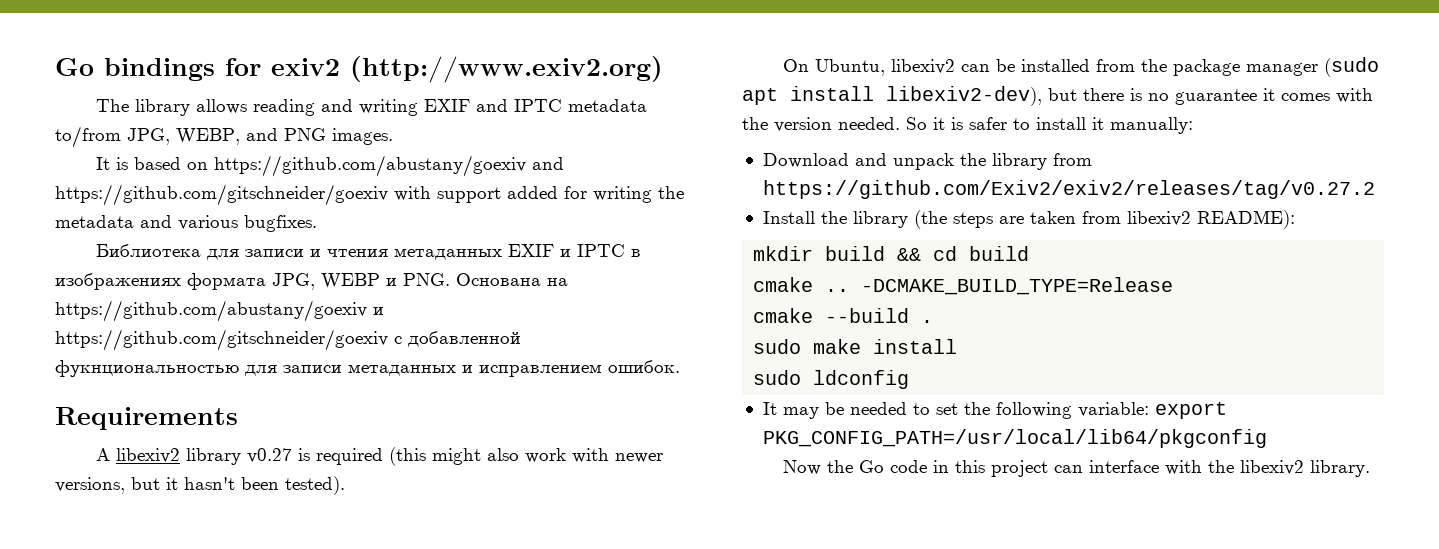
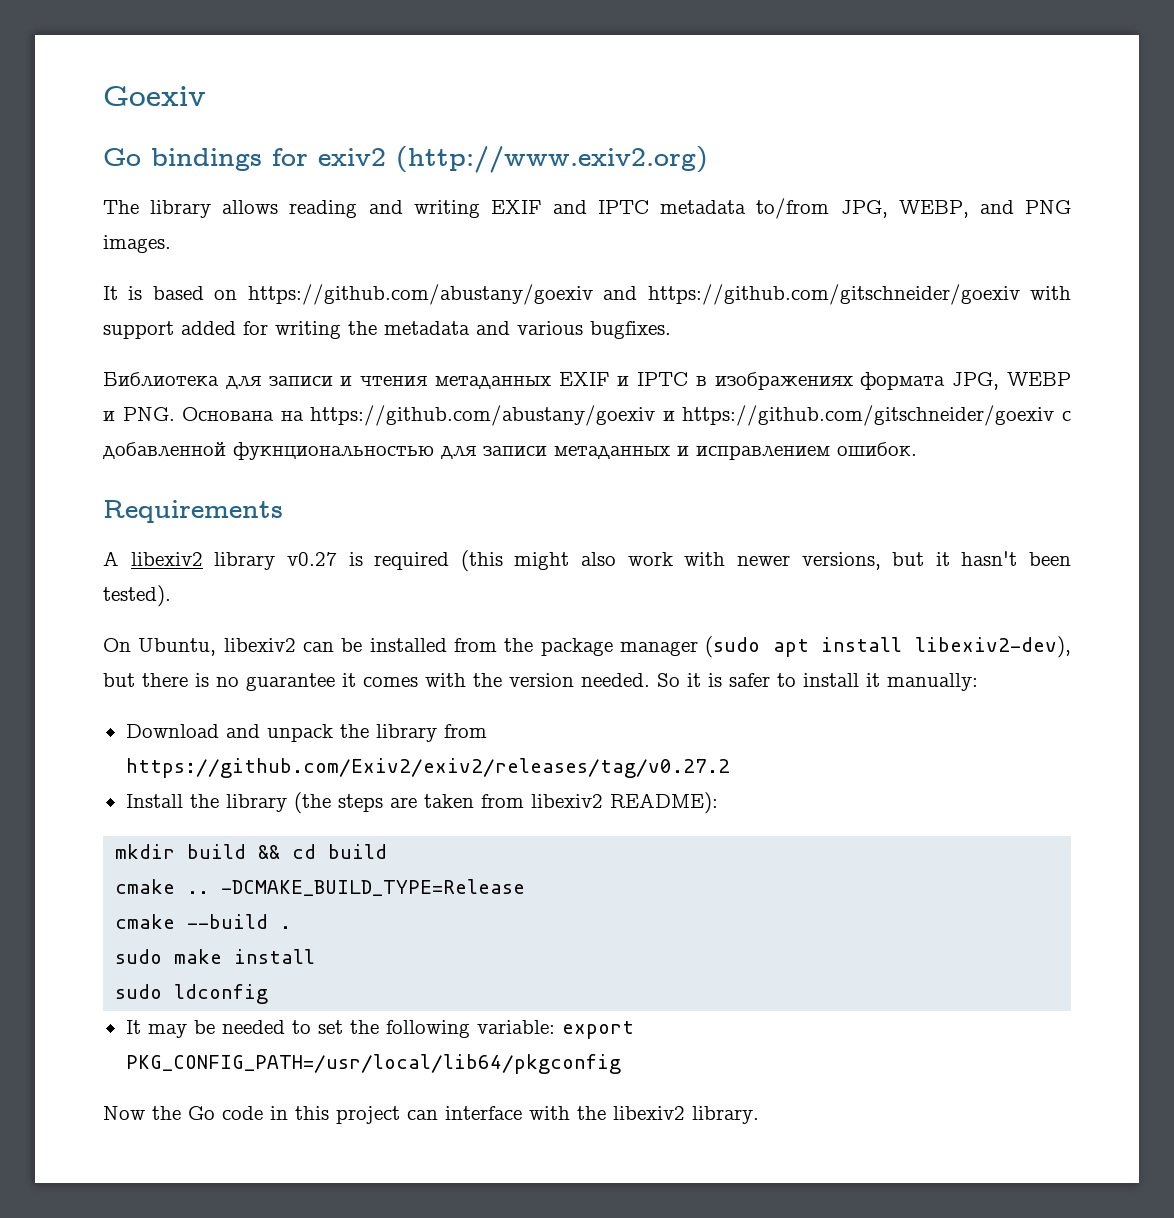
(55, 67) none -> [103,86,206,106] Goexiv //

